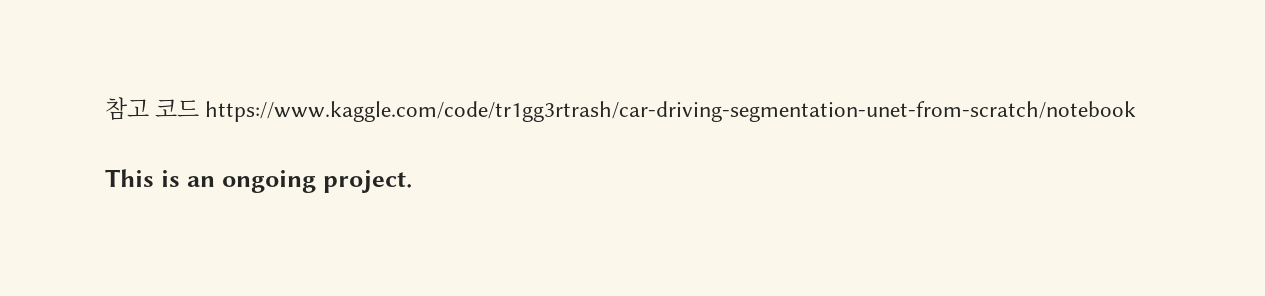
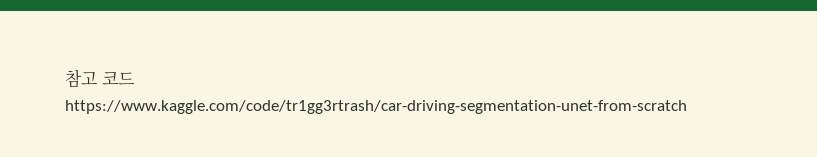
[205,101,1137,122] [105,169,412,193] https://www.kaggle.com/code/tr1gg3rtrash/car-driving-segmentation-unet-from-scratch/notebook // This is an ongoing project. -> [65,100,687,114] https://www.kaggle.com/code/tr1gg3rtrash/car-driving-segmentation-unet-from-scratch

